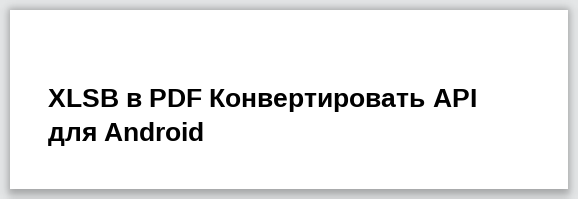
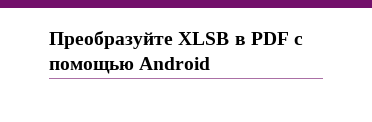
(48, 98) none -> [49,31,173,49] Преобразуйте
[209,89,477,112] [48,127,97,146] Конвертировать API для -> [294,36,304,45] [49,61,134,74] с помощью

